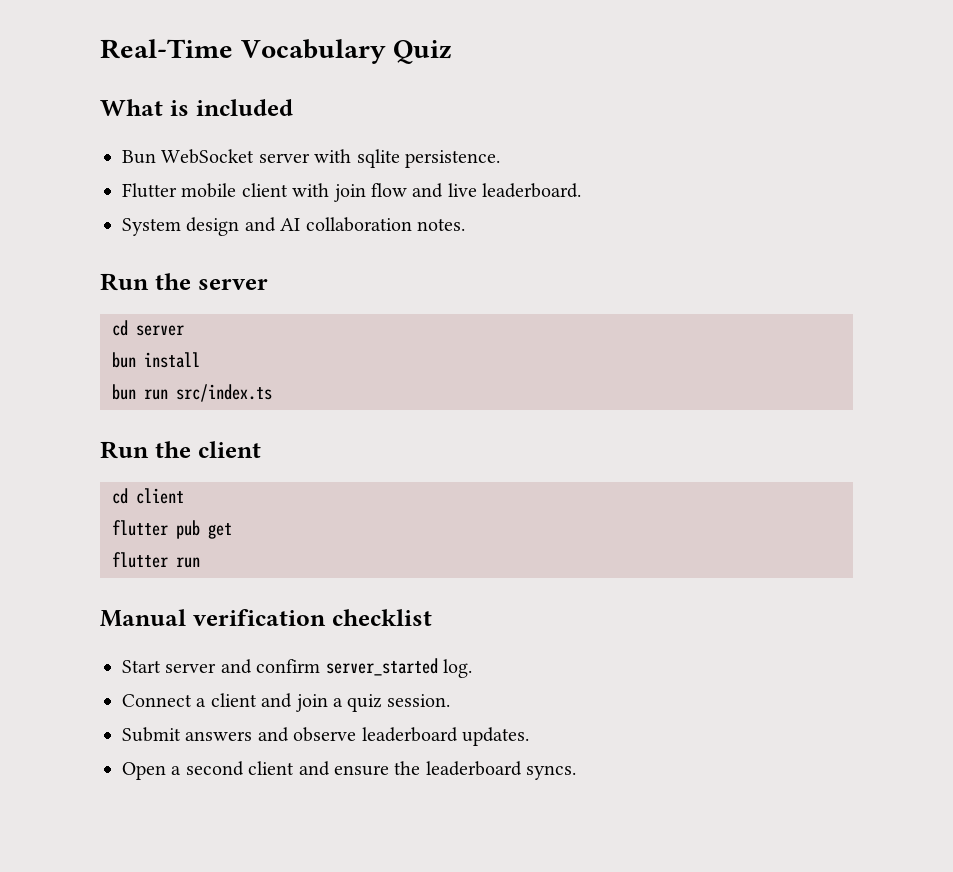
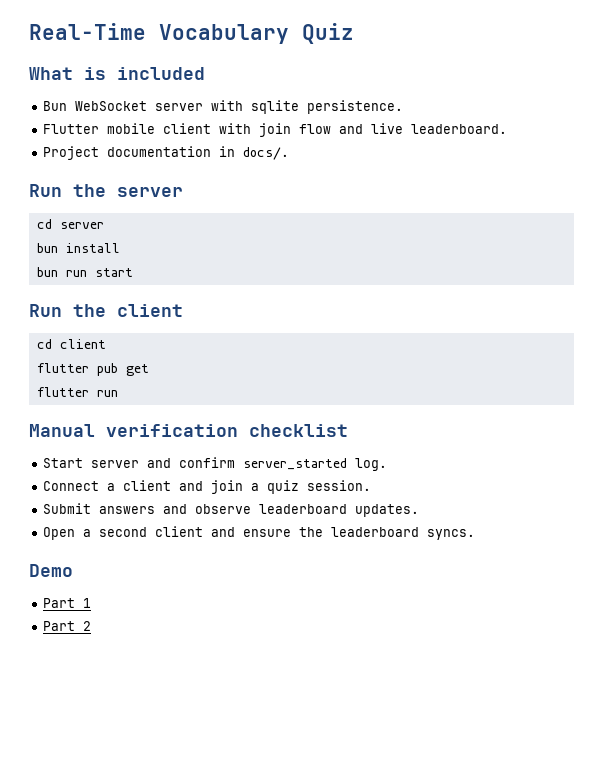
[122,217,465,236] System design and AI collaboration notes. -> [43,146,290,160] Project documentation in docs/.
[176,384,272,402] src/index.ts -> [94,268,133,277] start
(577, 772) none -> [29,564,73,577] [43,598,92,608] [43,621,92,631] // Demo // Part 1 // Part 2

